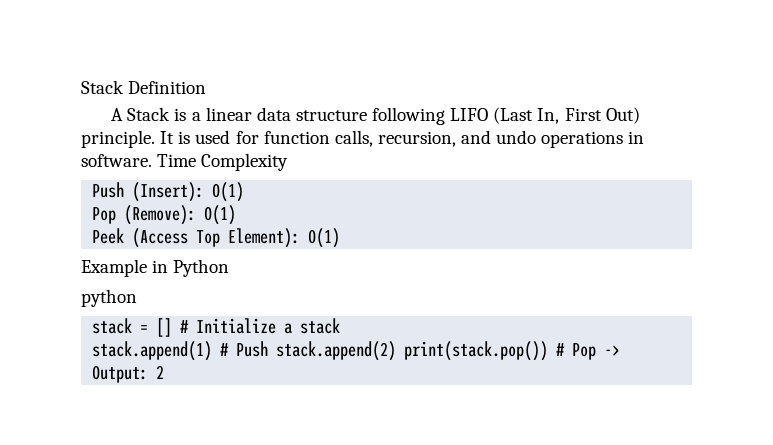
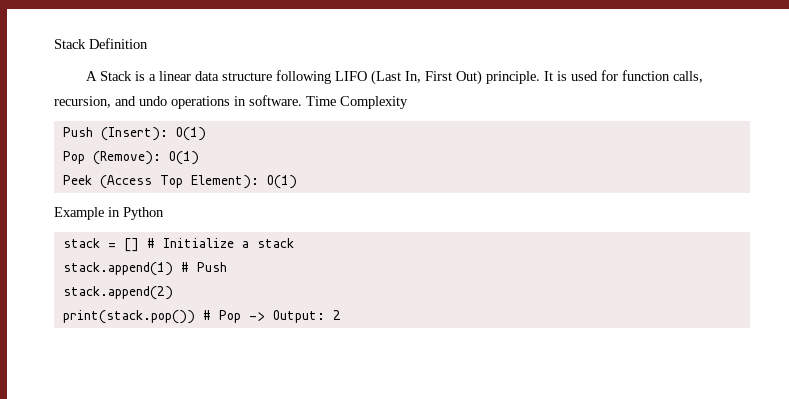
[81,289,137,307] // python -> (164, 213) none
(269, 349) none -> (227, 267) //
(397, 351) none -> (173, 293) //

